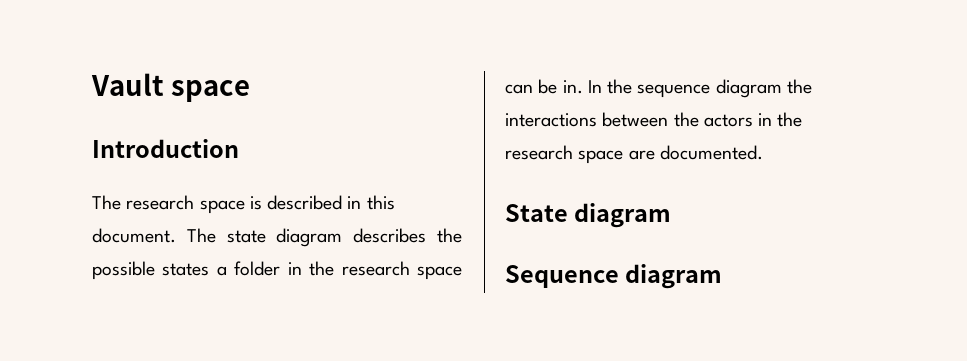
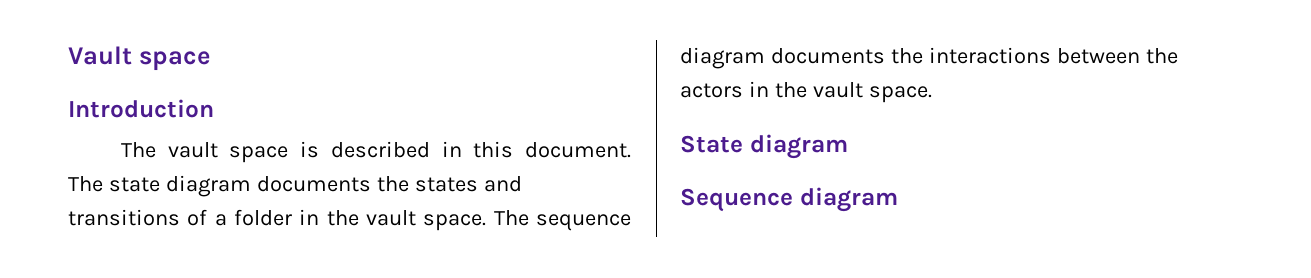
[126,195,195,210] research -> [167,142,218,158] vault
[353,228,462,243] [92,261,462,280] [505,79,633,94] describes the possible states a folder in the research space can be in. In the -> [256,176,522,192] [68,209,529,231] documents the states and transitions of a folder in the vault space. The
(782, 88) none -> [770,48,885,64] documents
[505,145,763,164] research space are documented. -> [812,82,932,103] vault space.

